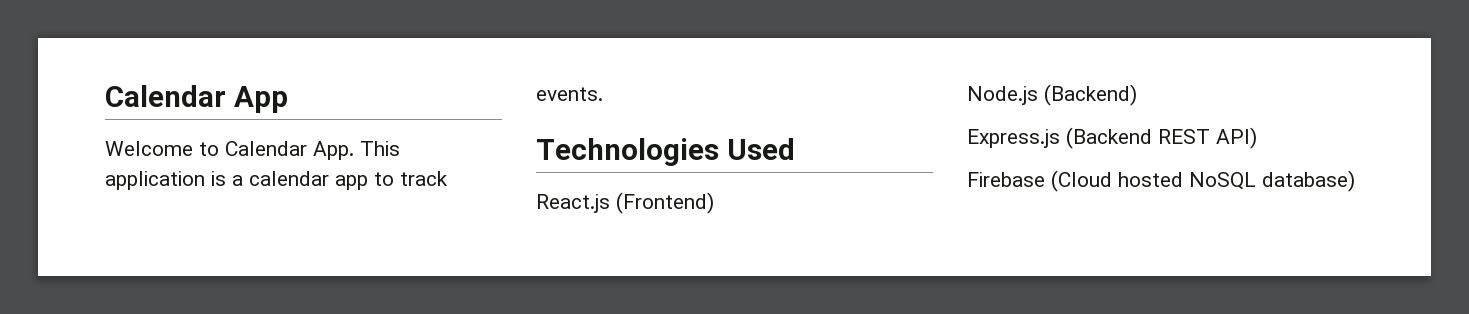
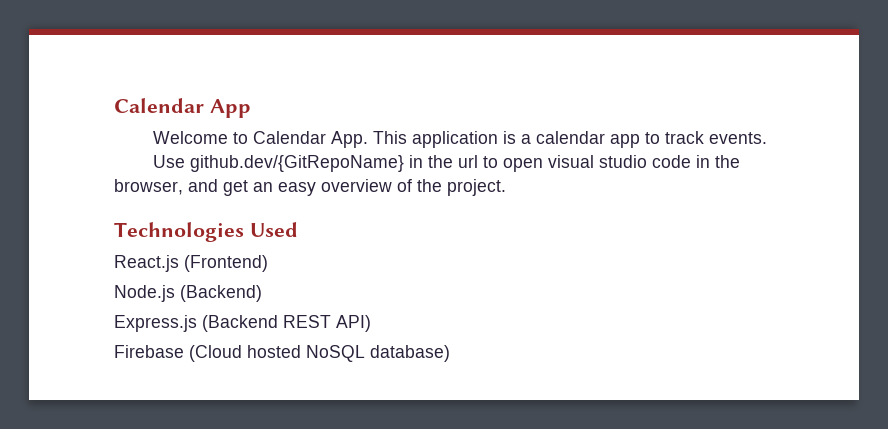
(603, 94) none -> [152,155,740,172] [114,179,506,196] // Use github.dev/{GitRepoName} in the url to open visual studio code in the browser, and get an easy overview of the project.

